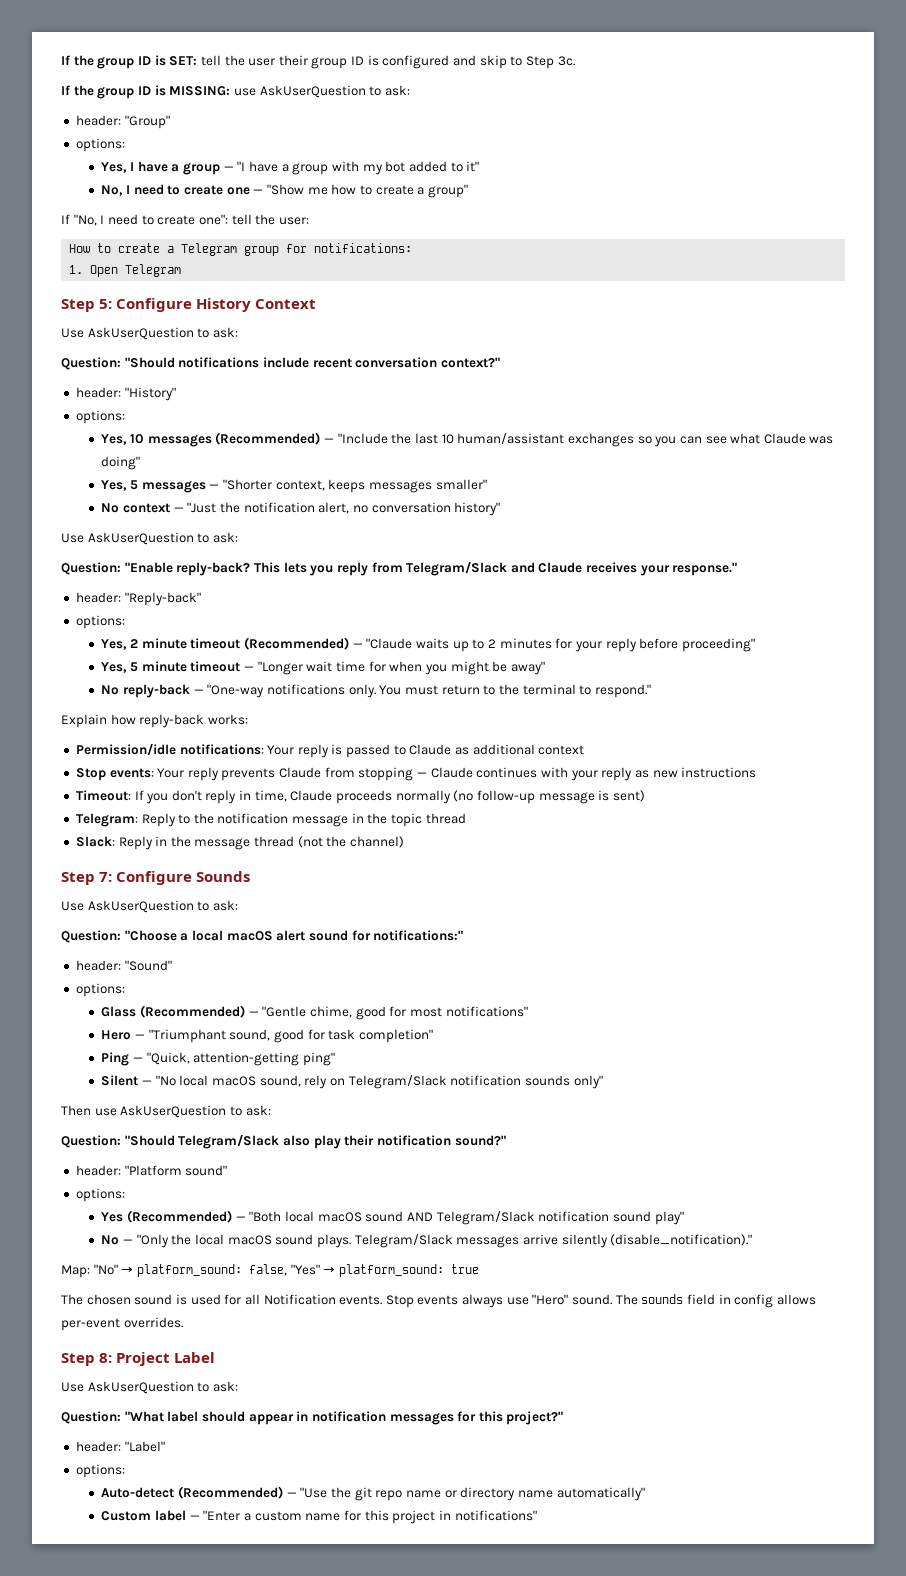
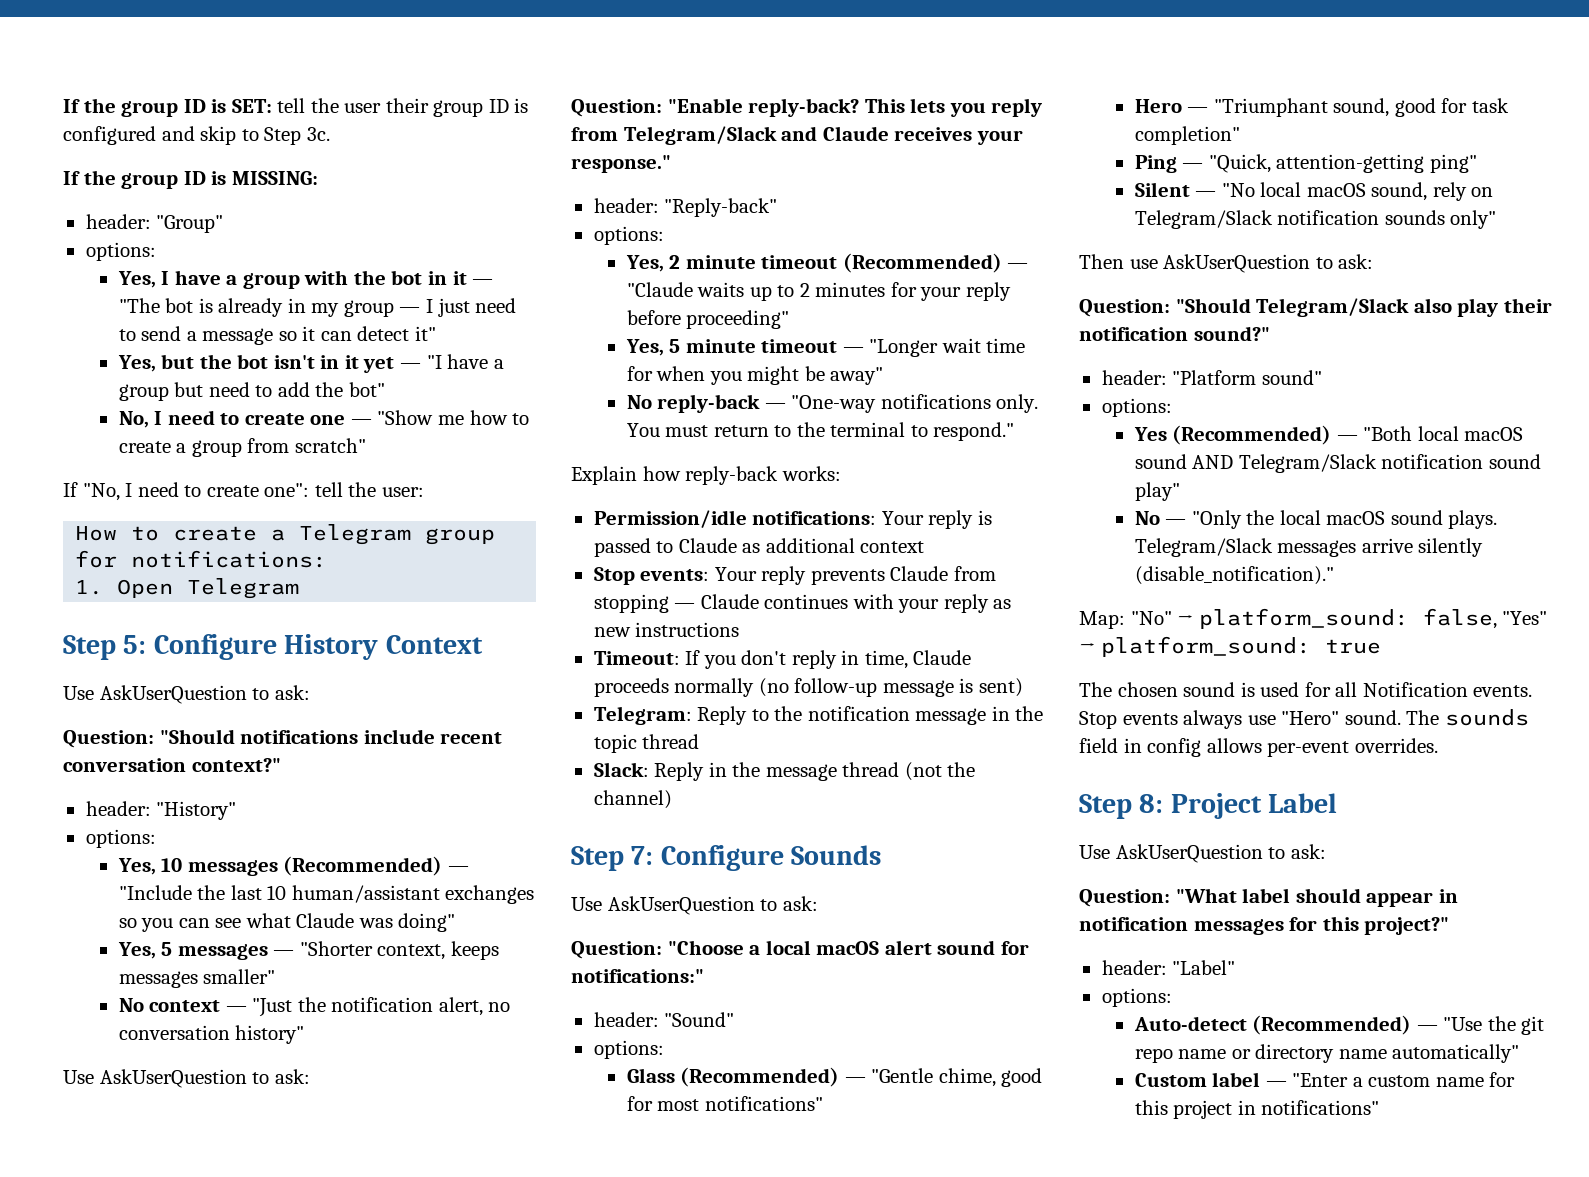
[233,85,410,98] use AskUserQuestion to ask: -> (318, 178) none
(221, 168) none -> [304,270,494,285] [118,298,517,317] [118,326,437,345] [117,354,395,373] with the bot in it — "The bot is already in my group — I just need to send a message so it can detect it" // Yes, but the bot isn't in it yet
[331,161,480,175] with my bot added to it" -> [174,382,385,397] but need to add the bot"
[427,184,468,198] group" -> [191,438,366,457] group from scratch"

